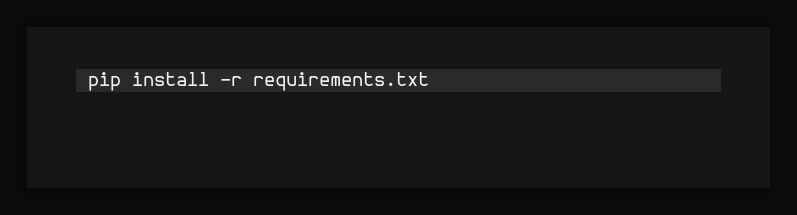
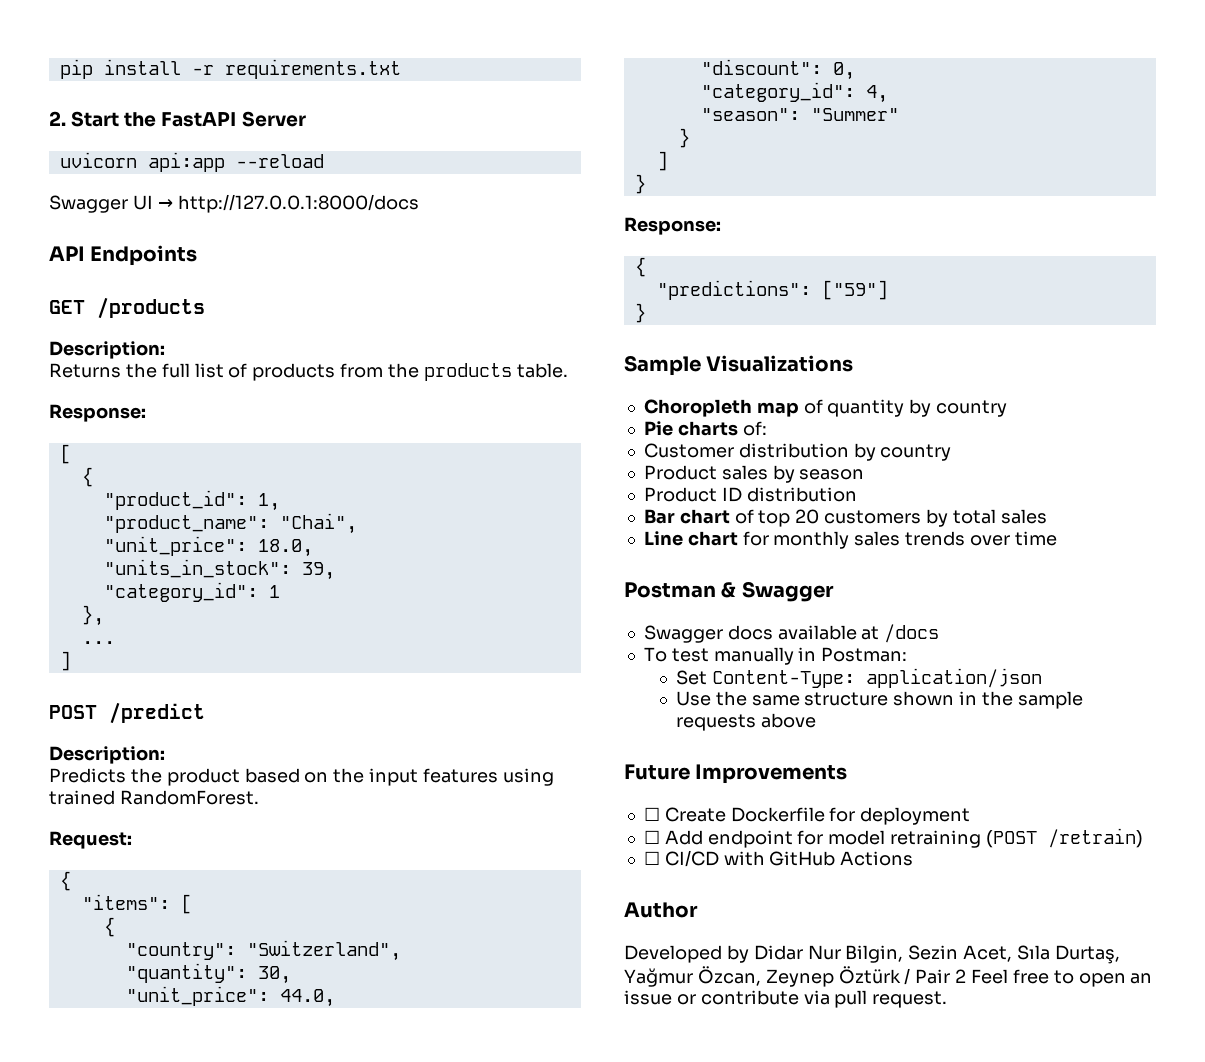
(430, 81) none -> [49,111,306,127] [59,152,324,172] [49,194,419,213] [49,245,198,266] [49,297,205,319] [49,341,165,359] [49,363,568,381] [49,404,146,422] [59,444,71,464] [81,467,93,487] [103,490,280,511] [103,513,357,534] [103,536,313,557] [103,559,335,580] [103,582,280,602] [81,605,104,626] [81,641,115,644] [59,651,71,671] [49,702,205,724] [49,746,165,764] [49,768,554,786] [49,790,259,805] [49,831,132,849] [59,871,71,891] [81,894,192,914] [103,917,115,937] [125,940,401,961] [125,963,291,984] [125,986,335,1007] [700,59,855,80] [700,82,888,103] [700,108,899,121] [678,128,690,148] [656,151,668,171] [634,174,646,194] [624,217,721,235] [634,257,646,277] [656,280,888,300] [634,303,646,323] [624,355,854,376] [643,399,1008,417] [643,421,767,436] [643,443,952,461] [643,465,865,483] [643,487,857,502] [643,509,1047,527] [643,531,1057,549] [624,581,834,602] [643,624,940,643] [643,647,908,665] [675,668,1042,688] [675,691,1083,709] [675,713,816,731] [624,764,848,784] [643,807,971,825] [643,828,1143,848] [643,850,914,867] [624,902,698,918] [624,945,1120,964] [624,966,1153,987] [624,990,948,1008] // 2. Start the FastAPI Server // uvicorn api:app --reload // Swagger UI → http://127.0.0.1:8000/docs // API Endpoints // GET /products // Description: // Returns the full list of products from the products table. // Response: // [ // { // "product_id": 1, // "product_name": "Chai", // "unit_price": 18.0, // "units_in_stock": 39, // "category_id": 1 // }, // ... // ] // POST /predict // Description: // Predicts the product based on the input features using trained RandomForest. // Request: // { // "items": [ // { // "country": "Switzerland", // "quantity": 30, // "unit_price": 44.0, // "discount": 0, // "category_id": 4, // "season": "Summer" // } // ] // } // Response: // { // "predictions": ["59"] // } // Sample Visualizations // Choropleth map of quantity by country // Pie charts of: // Customer distribution by country // Product sales by season // Product ID distribution // Bar chart of top 20 customers by total sales // Line chart for monthly sales trends over time // Postman & Swagger // Swagger docs available at /docs // To test manually in Postman: // Set Content-Type: application/json // Use the same structure shown in the sample requests above // Future Improvements // ☐ Create Dockerfile for deployment // ☐ Add endpoint for model retraining (POST /retrain) // ☐ CI/CD with GitHub Actions // Author // Developed by Didar Nur Bilgin, Sezin Acet, Sıla Durtaş, Yağmur Özcan, Zeynep Öztürk / Pair 2 Feel free to open an issue or contribute via pull request.

